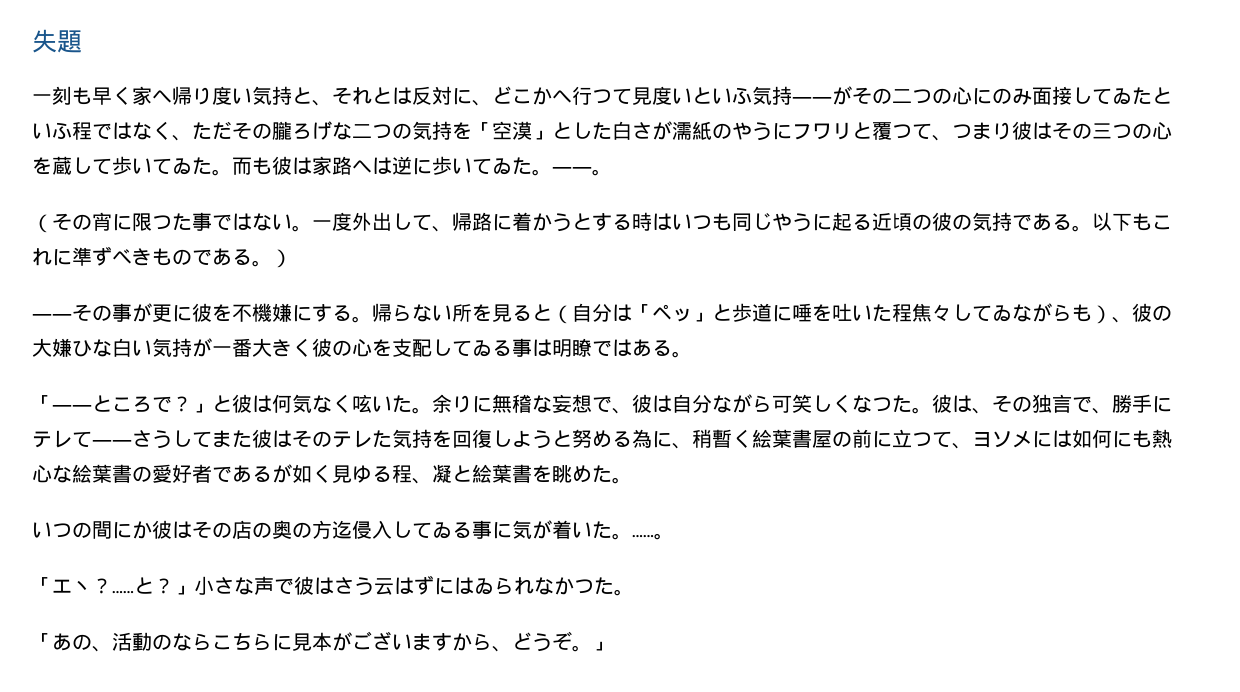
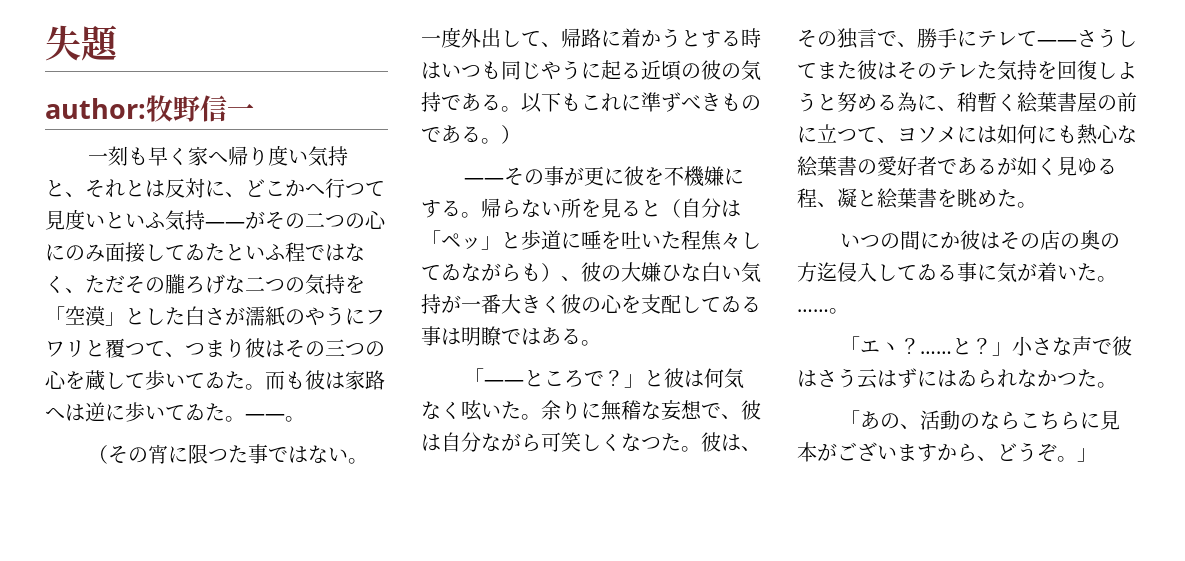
(82, 41) none -> [45,95,254,122] // author:牧野信一

